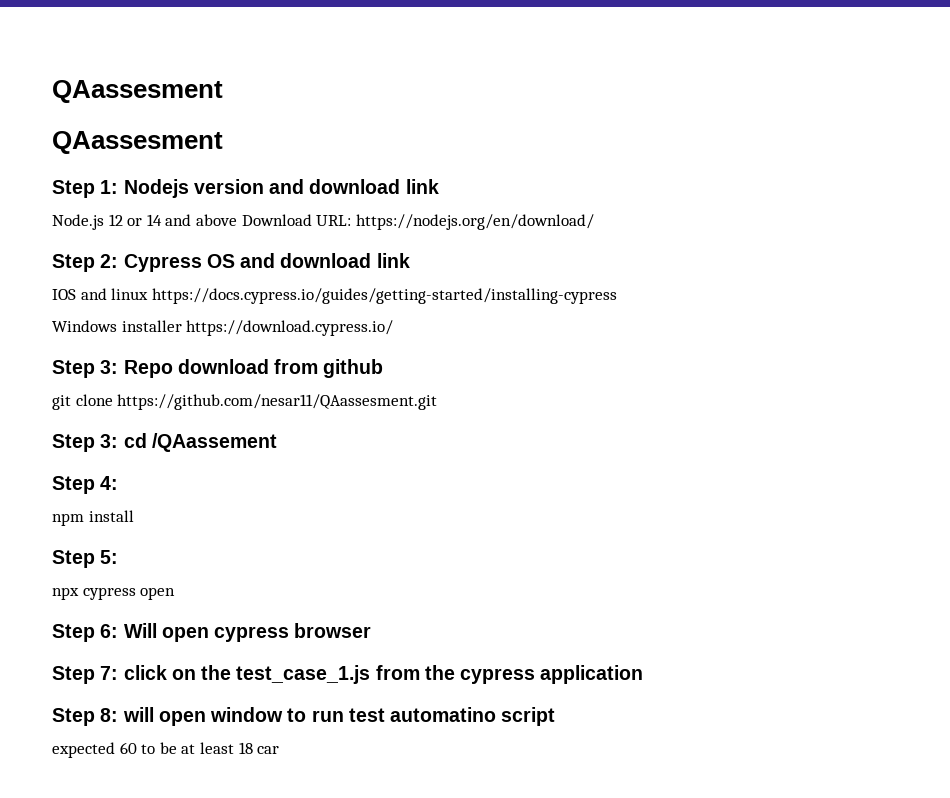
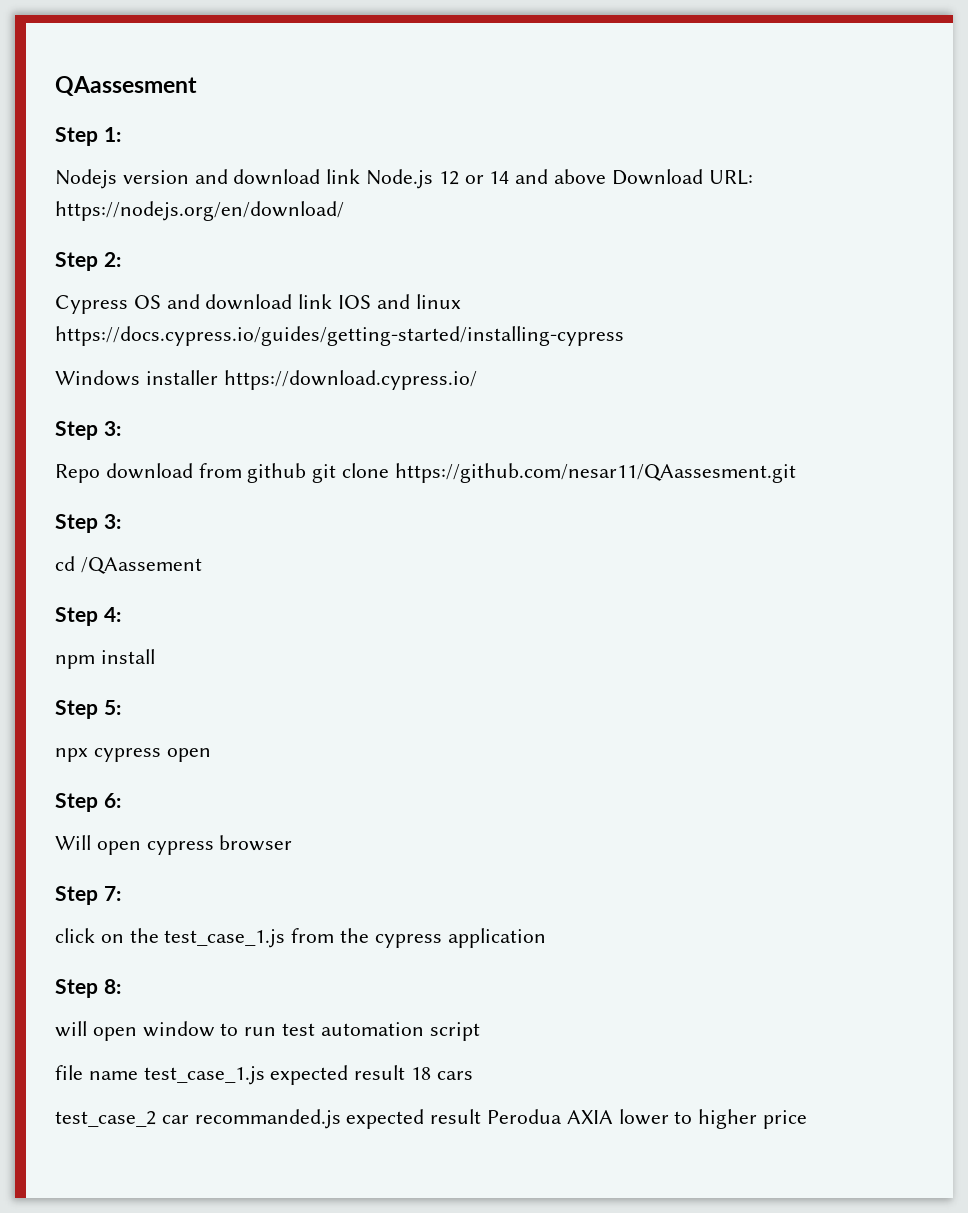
[52,80,223,103] [52,131,223,154] QAassesment // QAassesment -> [55,76,197,96] QAassesment
(119, 187) none -> (121, 134) //
(439, 186) // -> (361, 176) none
(119, 261) none -> (121, 259) //
(410, 260) // -> (333, 301) none
(119, 367) none -> (121, 428) //
(384, 368) // -> (307, 473) none
(119, 441) none -> (121, 521) //
(119, 631) none -> (121, 800) //
(119, 673) none -> (121, 893) //
(119, 715) none -> (121, 986) //
[390,707,497,722] automatino -> [320,1022,424,1036] automation
[52,742,280,758] expected 60 to be at least 18 car -> [55,1065,473,1085] [55,1109,808,1129] file name test_case_1.js expected result 18 cars // test_case_2 car recommanded.js expected result Perodua AXIA lower to higher price

